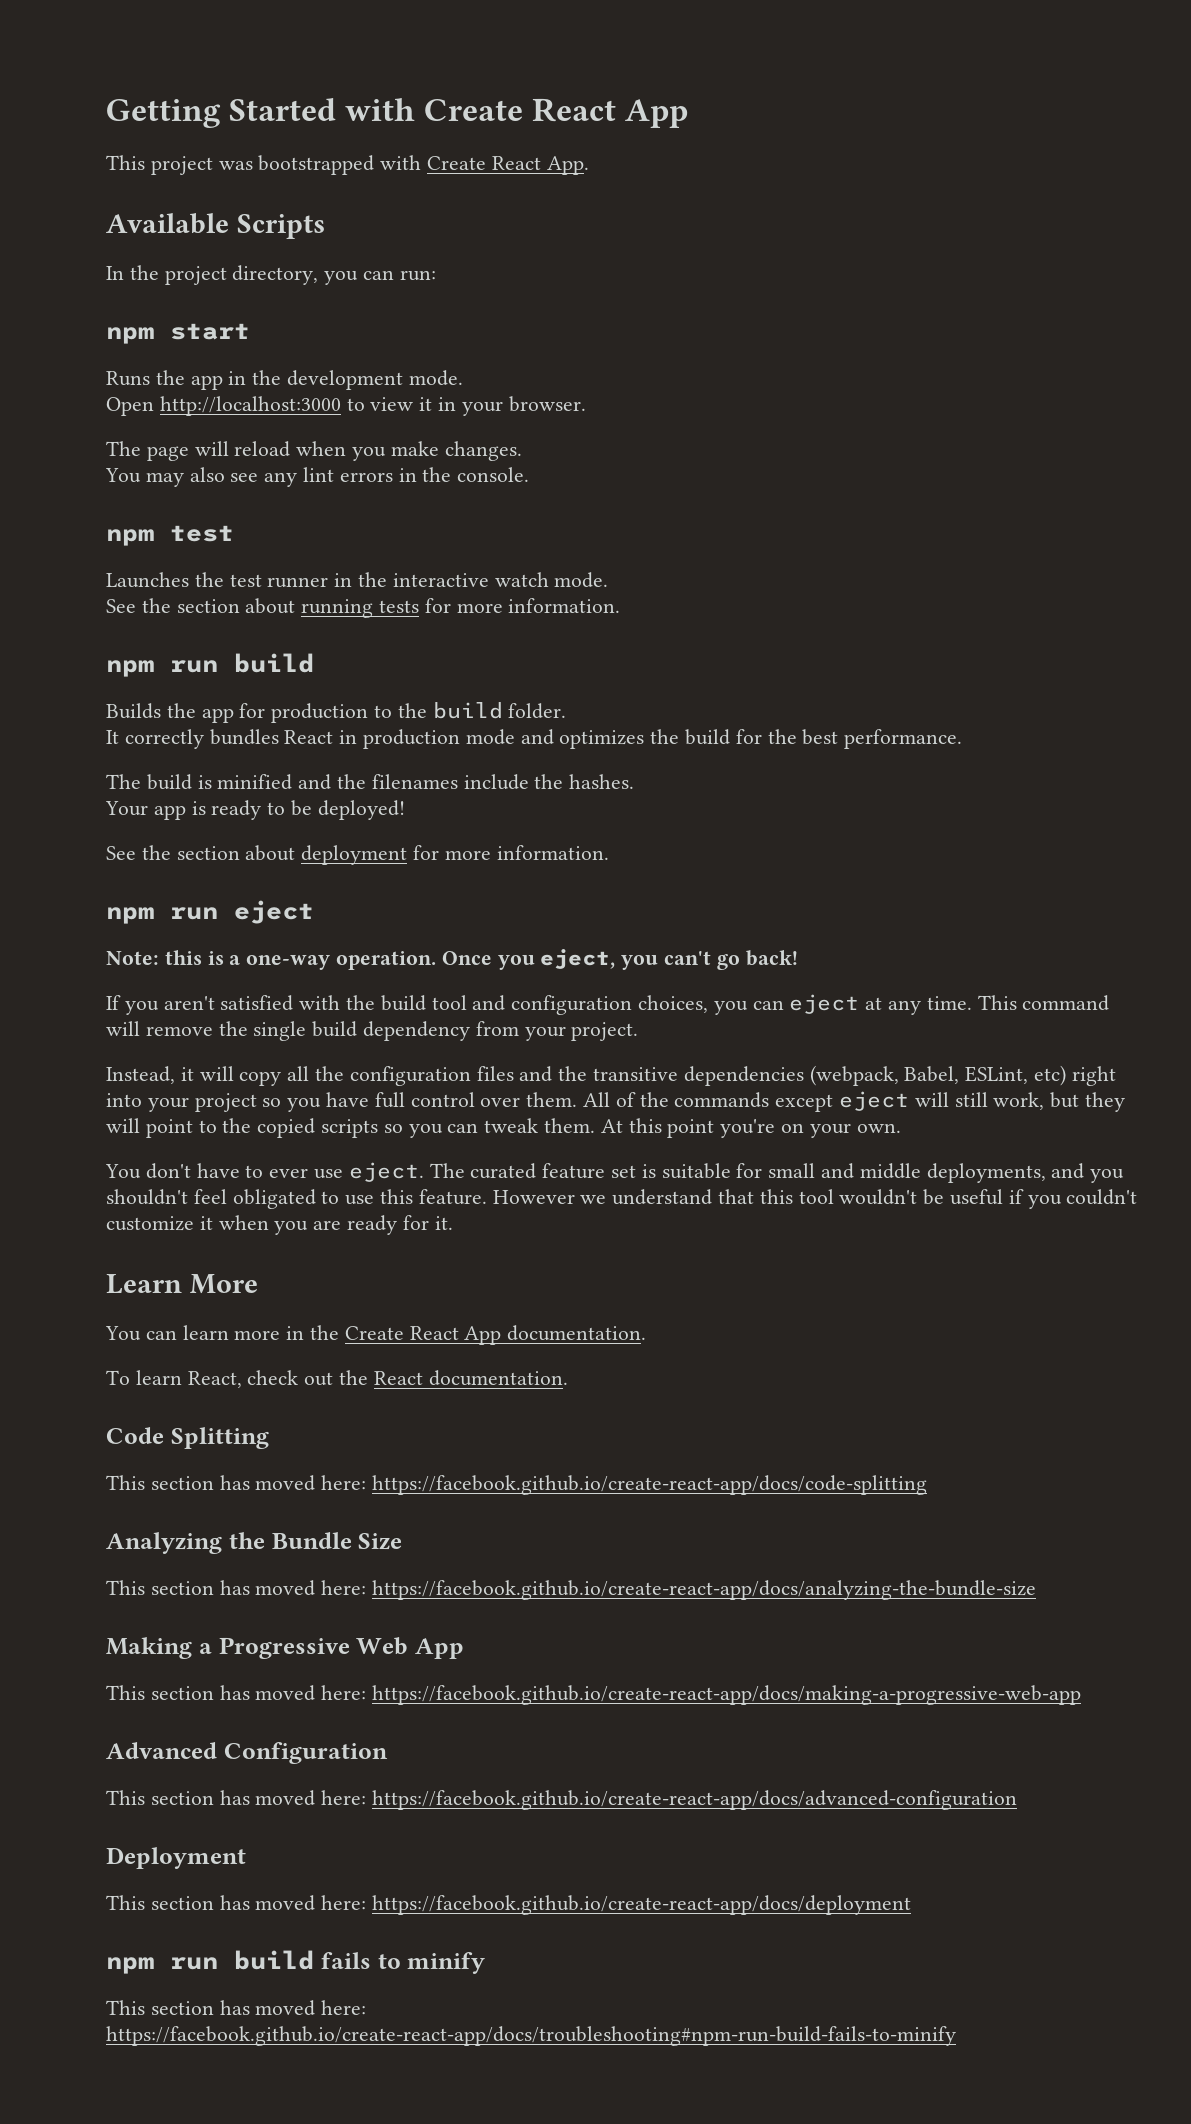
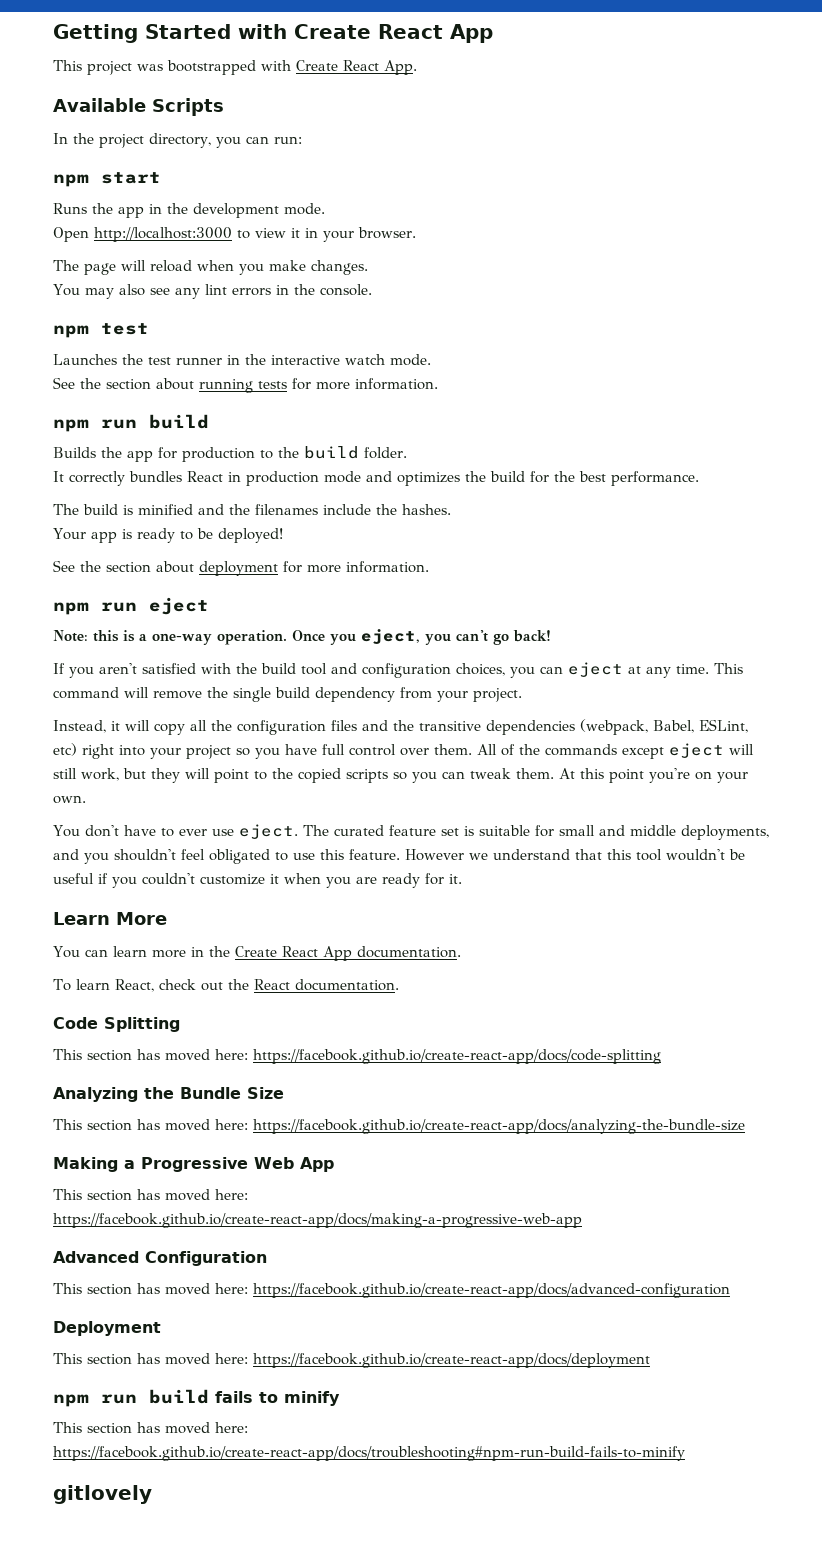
(956, 2036) none -> [53,1485,152,1504] // gitlovely

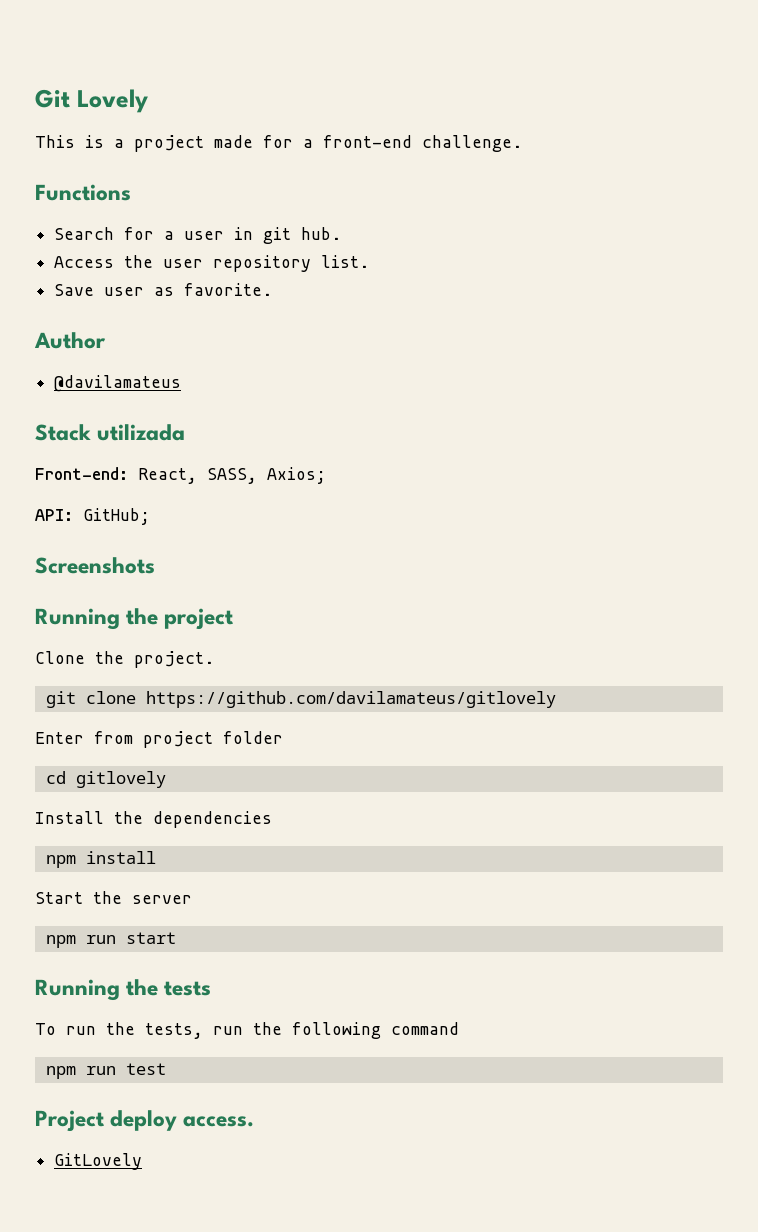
[53,24,493,43] [53,60,417,75] [53,98,224,116] [53,133,302,148] [53,172,161,187] [53,203,325,218] [53,227,416,242] [53,260,368,275] [53,284,372,299] [53,323,149,338] [53,354,431,366] [53,377,438,393] [53,414,209,432] [53,446,407,462] [53,471,699,486] [53,504,451,515] [53,528,283,543] [53,560,429,576] [53,597,209,615] [53,629,551,645] [53,662,743,678] [53,687,522,702] [53,719,748,735] [53,743,754,759] [53,768,748,783] [53,795,86,804] [53,824,769,840] [53,849,745,864] [53,873,462,888] [53,912,167,925] [53,946,461,961] [53,979,399,992] [53,1017,180,1032] [53,1049,661,1064] [53,1087,284,1102] [53,1119,745,1134] [53,1157,334,1172] [53,1189,248,1201] [53,1213,582,1228] [53,1251,267,1266] [53,1283,730,1298] [53,1321,161,1336] [53,1353,650,1368] [53,1389,340,1407] [53,1422,248,1434] [53,1446,685,1461] [53,1485,152,1504] Getting Started with Create React App // This project was bootstrapped with Create React App. // Available Scripts // In the project directory, you can run: // npm start // Runs the app in the development mode. // Open http://localhost:3000 to view it in your browser. // The page will reload when you make changes. // You may also see any lint errors in the console. // npm test // Launches the test runner in the interactive watch mode. // See the section about running tests for more information. // npm run build // Builds the app for production to the build folder. // It correctly bundles React in production mode and optimizes the build for the best performance. // The build is minified and the filenames include the hashes. // Your app is ready to be deployed! // See the section about deployment for more information. // npm run eject // Note: this is a one-way operation. Once you eject, you can't go back! // If you aren't satisfied with the build tool and configuration choices, you can eject at any time. This command will remove the single build dependency from your project. // Instead, it will copy all the configuration files and the transitive dependencies (webpack, Babel, ESLint, etc) right into your project so you have full control over them. All of the commands except eject will still work, but they will point to the copied scripts so you can tweak them. At this point you're on your own. // You don't have to ever use eject. The curated feature set is suitable for small and middle deployments, and you shouldn't feel obligated to use this feature. However we understand that this tool wouldn't be useful if you couldn't customize it when you are ready for it. // Learn More // You can learn more in the Create React App documentation. // To learn React, check out the React documentation. // Code Splitting // This section has moved here: https://facebook.github.io/create-react-app/docs/code-splitting // Analyzing the Bundle Size // This section has moved here: https://facebook.github.io/create-react-app/docs/analyzing-the-bundle-size // Making a Progressive Web App // This section has moved here: https://facebook.github.io/create-react-app/docs/making-a-progressive-web-app // Advanced Configuration // This section has moved here: https://facebook.github.io/create-react-app/docs/advanced-configuration // Deployment // This section has moved here: https://facebook.github.io/create-react-app/docs/deployment // npm run build fails to minify // This section has moved here: https://facebook.github.io/create-react-app/docs/troubleshooting#npm-run-build-fails-to-minify // gitlovely -> [35,89,148,113] [35,135,522,152] [35,184,131,201] [54,227,342,244] [54,255,370,272] [54,283,273,296] [34,332,106,349] [54,375,182,392] [35,424,186,441] [35,467,326,484] [35,508,150,525] [35,557,155,574] [35,608,234,630] [35,651,214,668] [45,691,556,708] [35,731,283,748] [45,771,166,788] [35,811,272,828] [45,851,156,868] [35,891,192,904] [45,932,176,948] [35,979,212,1001] [35,1022,459,1039] [45,1063,166,1079] [35,1110,255,1132] [54,1153,143,1170] Git Lovely // This is a project made for a front-end challenge. // Functions // Search for a user in git hub. // Access the user repository list. // Save user as favorite. // Author // @davilamateus // Stack utilizada // Front-end: React, SASS, Axios; // API: GitHub; // Screenshots // Running the project // Clone the project. // git clone https://github.com/davilamateus/gitlovely // Enter from project folder // cd gitlovely // Install the dependencies // npm install // Start the server // npm run start // Running the tests // To run the tests, run the following command // npm run test // Project deploy access. // GitLovely

